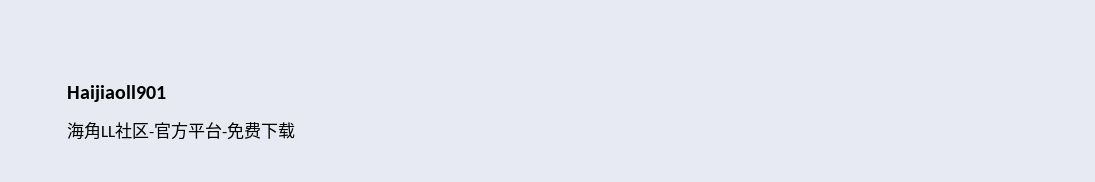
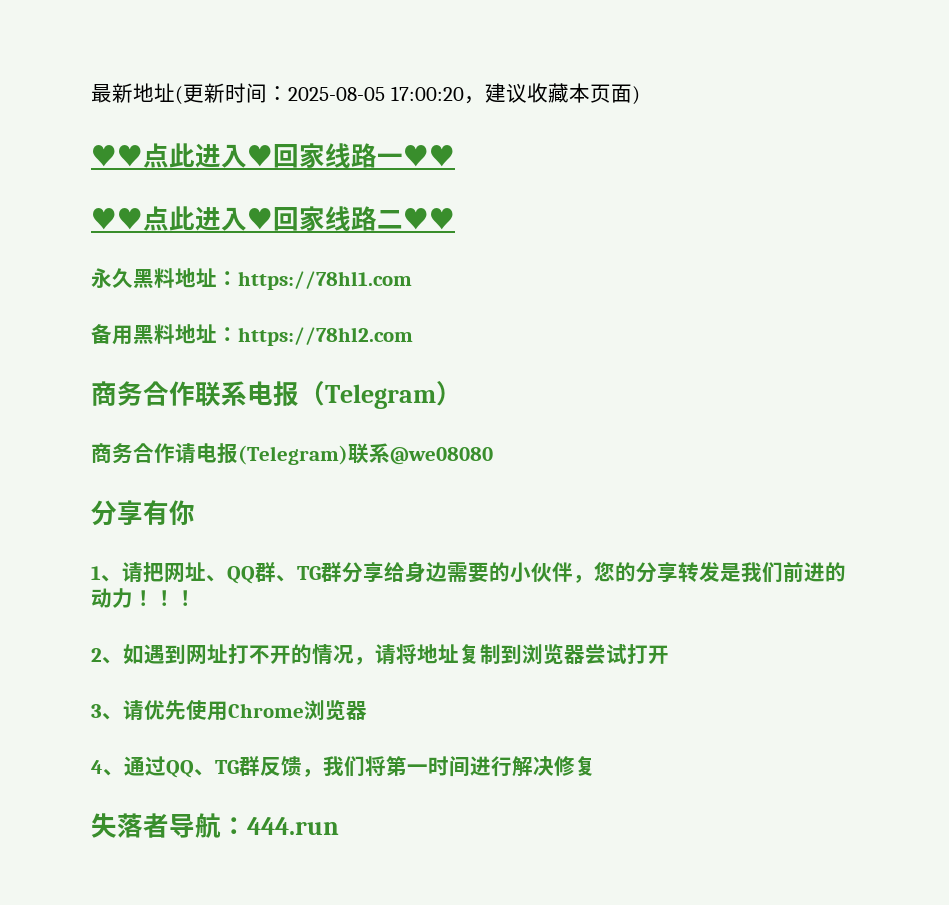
[67,85,166,102] [67,122,295,140] Haijiaoll901 // 海角LL社区-官方平台-免费下载 -> [91,83,640,105] [91,143,455,168] [91,206,455,231] [91,268,412,290] [91,324,413,346] [91,381,462,409] [91,443,493,465] [91,500,195,526] [91,562,846,584] [91,588,196,608] [91,644,669,665] [91,700,367,721] [91,756,596,778] [91,813,339,838] 最新地址(更新时间：2025-08-05 17:00:20，建议收藏本页面) // ♥♥点此进入♥回家线路一♥♥ // ♥♥点此进入♥回家线路二♥♥ // 永久黑料地址：https://78hl1.com // 备用黑料地址：https://78hl2.com // 商务合作联系电报（Telegram） // 商务合作请电报(Telegram)联系@we08080 // 分享有你 // 1、请把网址、QQ群、TG群分享给身边需要的小伙伴，您的分享转发是我们前进的动力！！！ // 2、如遇到网址打不开的情况，请将地址复制到浏览器尝试打开 // 3、请优先使用Chrome浏览器 // 4、通过QQ、TG群反馈，我们将第一时间进行解决修复 // 失落者导航：444.run

